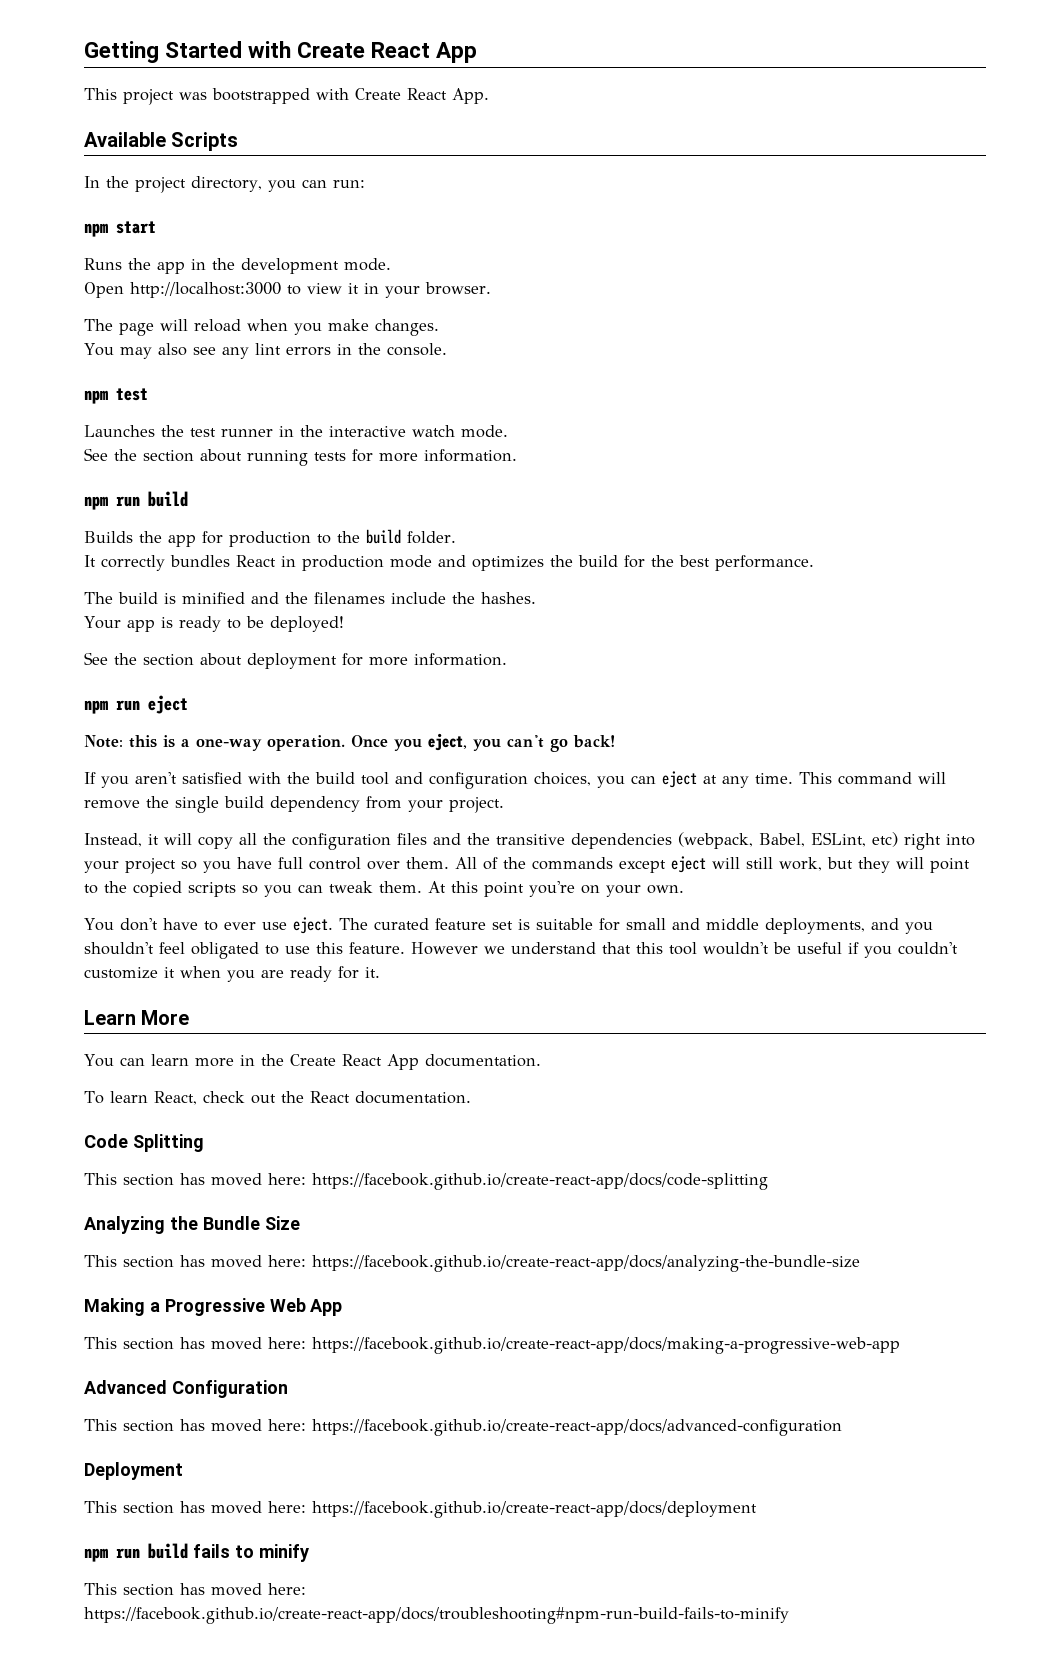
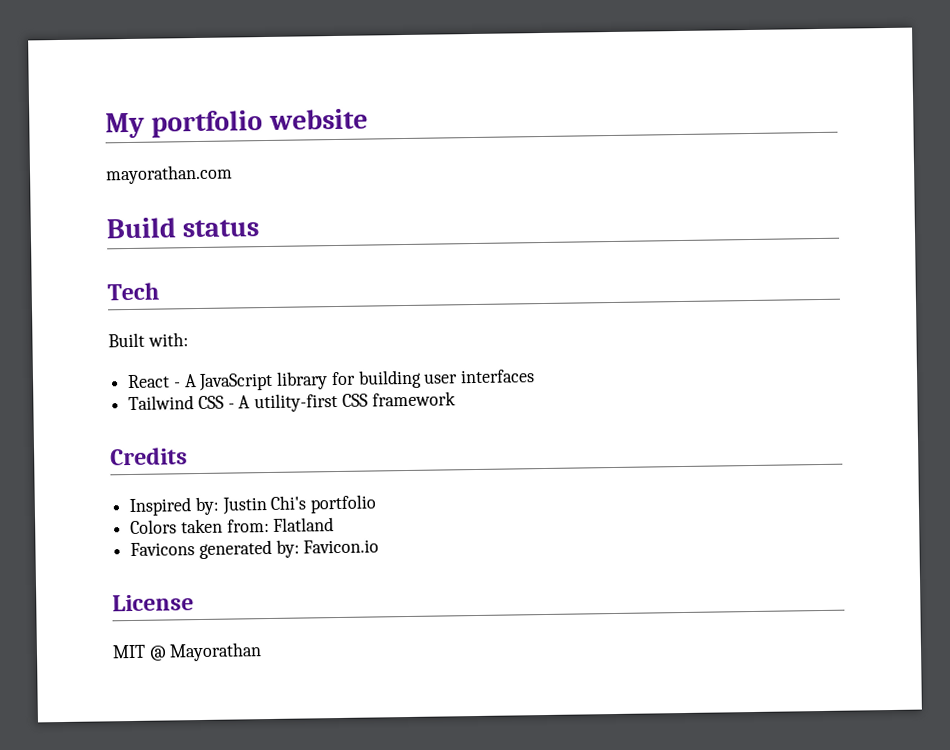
[84,41,478,63] [84,88,489,105] [84,132,239,151] [84,176,365,193] [84,221,156,237] [84,258,391,274] [84,282,491,298] [84,319,439,336] [84,343,447,359] [84,388,148,404] [84,425,508,438] [84,448,517,466] [84,491,188,510] [84,529,456,547] [84,555,814,571] [84,592,536,604] [84,616,344,632] [84,652,507,669] [84,695,188,714] [84,733,615,752] [84,771,946,789] [84,796,504,813] [84,832,975,850] [84,856,970,874] [84,881,684,897] [84,917,933,934] [84,942,958,959] [84,966,380,982] [84,1010,190,1025] [84,1054,541,1070] [84,1091,471,1105] [84,1134,204,1152] [84,1173,768,1190] [84,1216,300,1234] [84,1255,860,1272] [84,1298,343,1316] [84,1337,900,1354] [84,1380,288,1398] [84,1419,842,1436] [84,1462,183,1480] [84,1501,757,1518] [84,1543,309,1562] [84,1583,306,1596] [84,1607,789,1624] Getting Started with Create React App // This project was bootstrapped with Create React App. // Available Scripts // In the project directory, you can run: // npm start // Runs the app in the development mode. // Open http://localhost:3000 to view it in your browser. // The page will reload when you make changes. // You may also see any lint errors in the console. // npm test // Launches the test runner in the interactive watch mode. // See the section about running tests for more information. // npm run build // Builds the app for production to the build folder. // It correctly bundles React in production mode and optimizes the build for the best performance. // The build is minified and the filenames include the hashes. // Your app is ready to be deployed! // See the section about deployment for more information. // npm run eject // Note: this is a one-way operation. Once you eject, you can't go back! // If you aren't satisfied with the build tool and configuration choices, you can eject at any time. This command will remove the single build dependency from your project. // Instead, it will copy all the configuration files and the transitive dependencies (webpack, Babel, ESLint, etc) right into your project so you have full control over them. All of the commands except eject will still work, but they will point to the copied scripts so you can tweak them. At this point you're on your own. // You don't have to ever use eject. The curated feature set is suitable for small and middle deployments, and you shouldn't feel obligated to use this feature. However we understand that this tool wouldn't be useful if you couldn't customize it when you are ready for it. // Learn More // You can learn more in the Create React App documentation. // To learn React, check out the React documentation. // Code Splitting // This section has moved here: https://facebook.github.io/create-react-app/docs/code-splitting // Analyzing the Bundle Size // This section has moved here: https://facebook.github.io/create-react-app/docs/analyzing-the-bundle-size // Making a Progressive Web App // This section has moved here: https://facebook.github.io/create-react-app/docs/making-a-progressive-web-app // Advanced Configuration // This section has moved here: https://facebook.github.io/create-react-app/docs/advanced-configuration // Deployment // This section has moved here: https://facebook.github.io/create-react-app/docs/deployment // npm run build fails to minify // This section has moved here: https://facebook.github.io/create-react-app/docs/troubleshooting#npm-run-build-fails-to-minify -> [105,108,368,139] [105,164,233,185] [106,217,260,239] [107,282,159,301] [108,332,189,348] [127,369,536,391] [128,391,456,413] [110,447,188,466] [129,494,377,517] [130,517,335,535] [130,539,380,560] [112,594,194,612] [112,642,263,662] My portfolio website // mayorathan.com // Build status // Tech // Built with: // React - A JavaScript library for building user interfaces // Tailwind CSS - A utility-first CSS framework // Credits // Inspired by: Justin Chi's portfolio // Colors taken from: Flatland // Favicons generated by: Favicon.io // License // MIT @ Mayorathan

